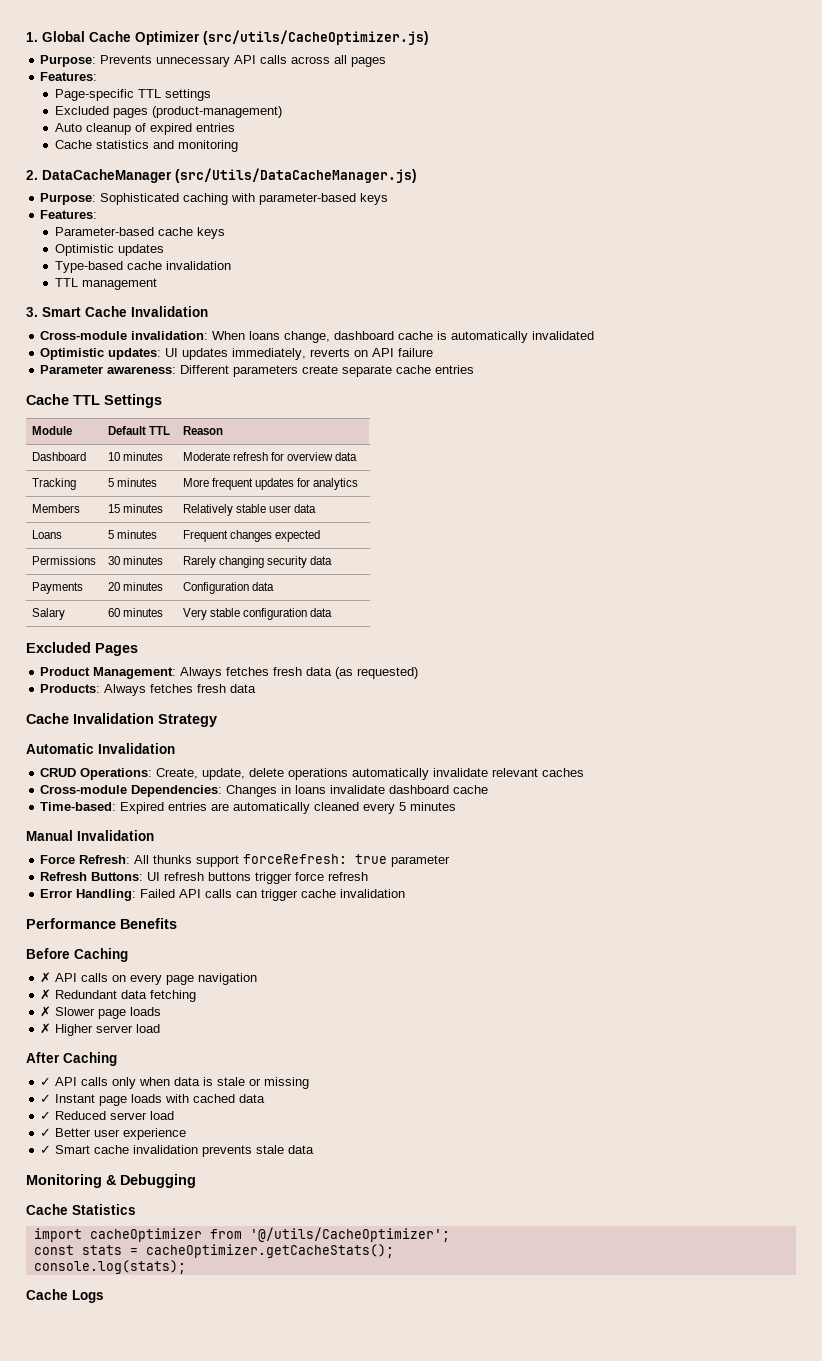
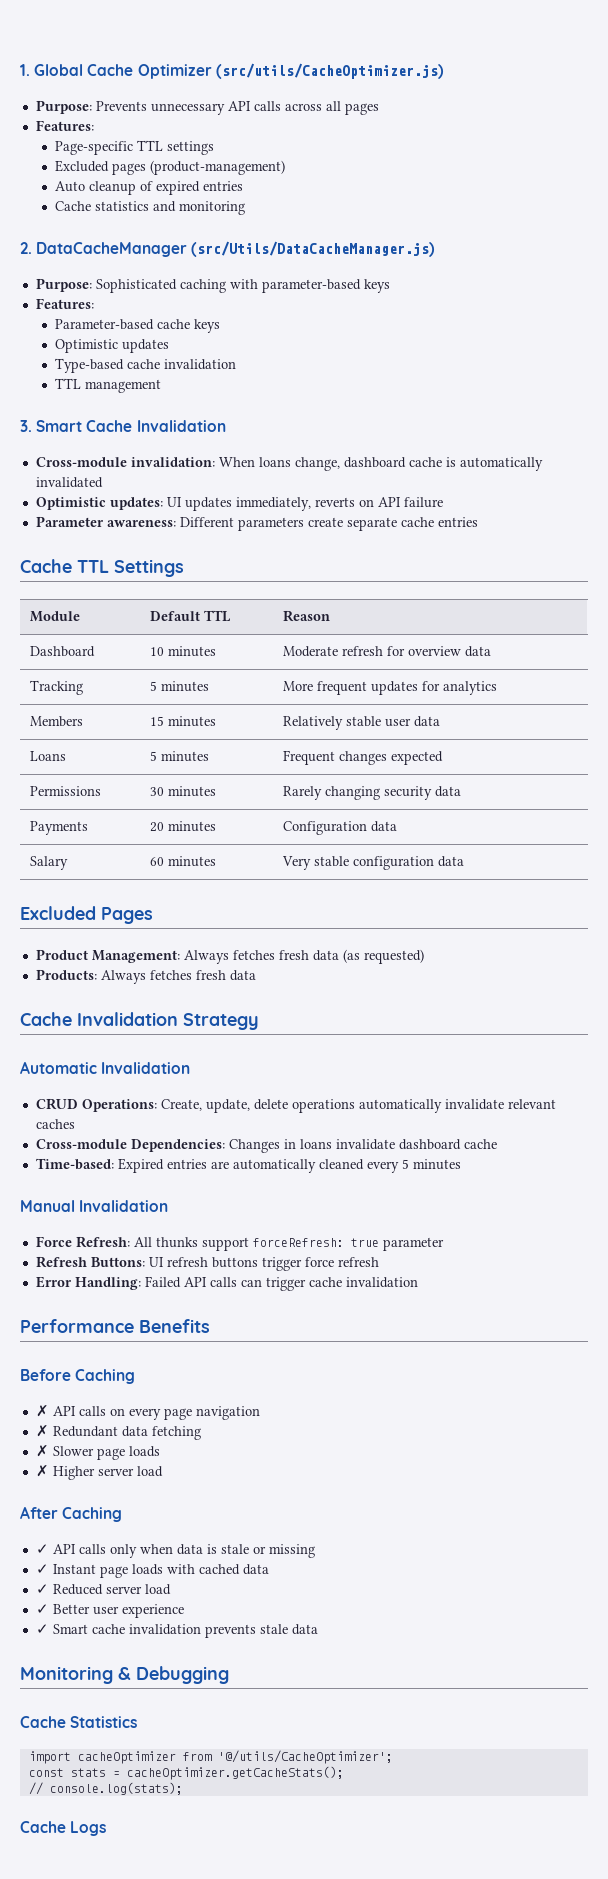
(394, 1251) none -> [28,1782,43,1795] //

